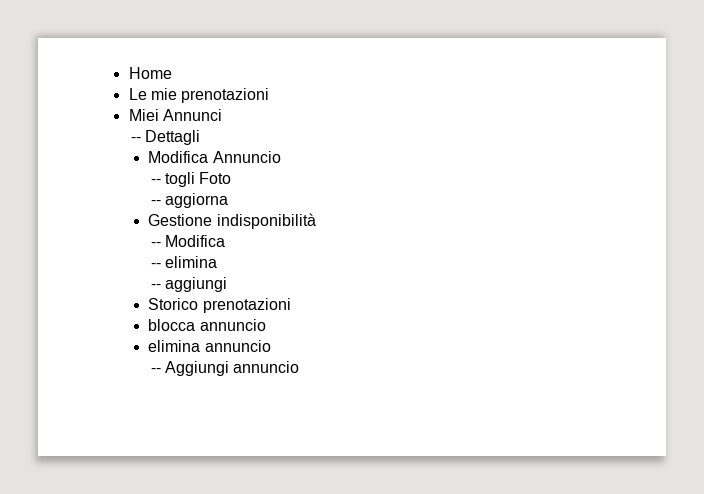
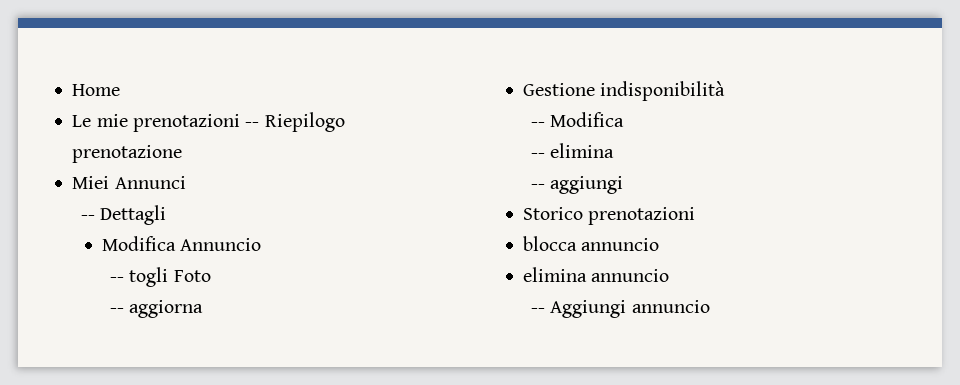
(270, 95) none -> [245,112,345,132] [72,145,183,163] -- Riepilogo prenotazione

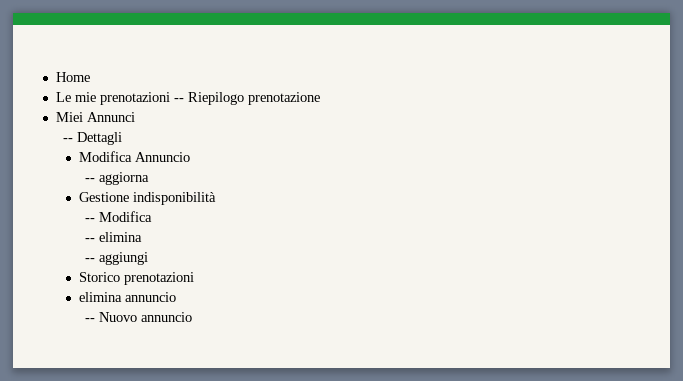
[110,267,211,287] // -- togli Foto -> (190, 157) none
[523,236,660,251] // blocca annuncio -> (194, 278) none
[550,300,627,318] Aggiungi -> [99,312,138,322] Nuovo

